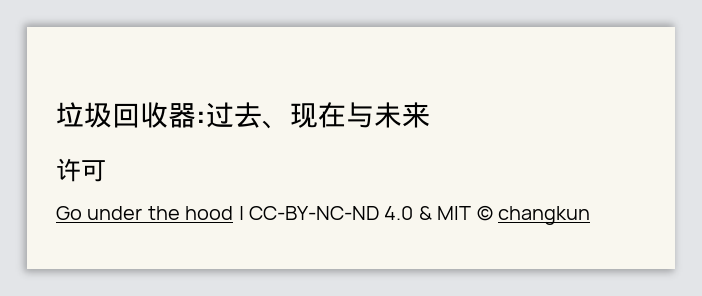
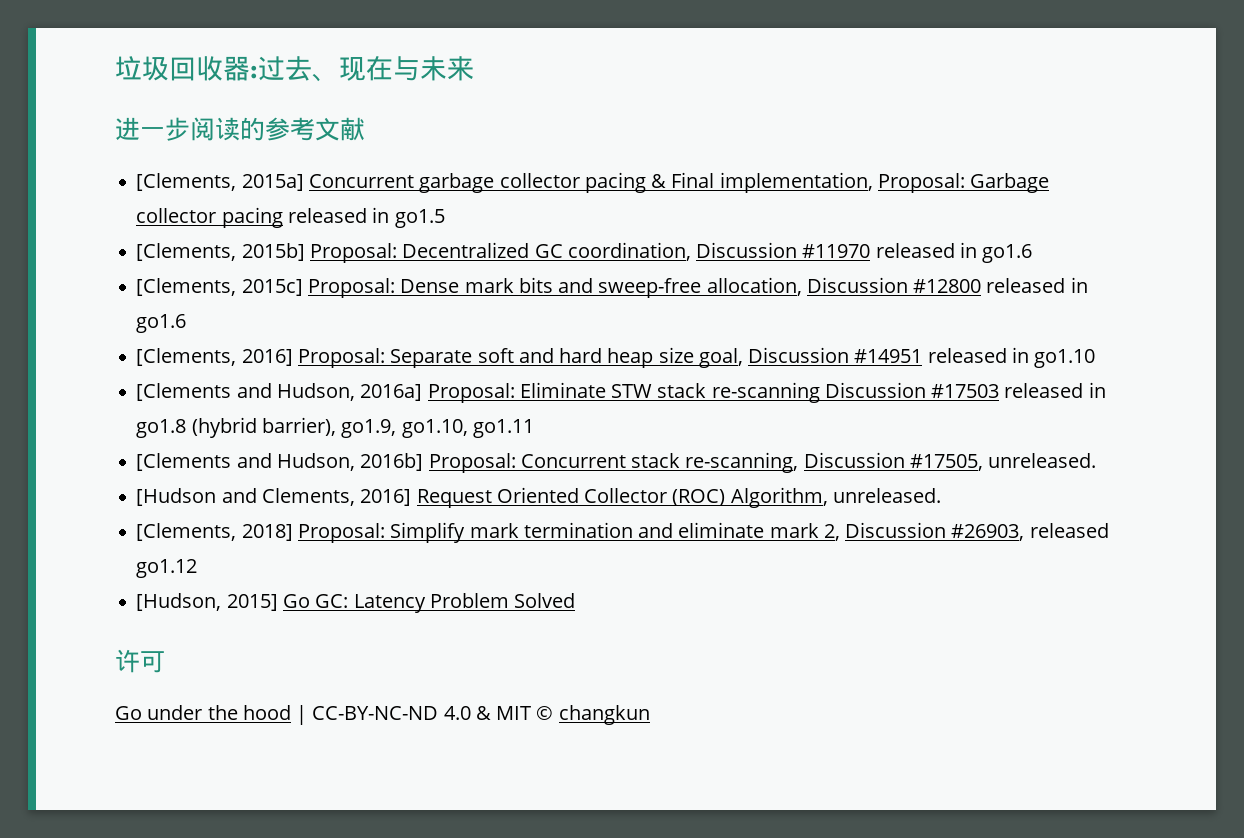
(430, 115) none -> [115,117,365,141] [136,172,1050,193] [136,207,445,228] [136,242,1033,263] [136,277,1088,298] [136,314,187,333] [136,347,1096,368] [136,382,1106,403] [136,417,534,438] [136,452,1097,473] [136,487,941,508] [136,522,1109,543] [136,559,198,578] [136,593,576,613] // 进一步阅读的参考文献 // [Clements, 2015a] Concurrent garbage collector pacing & Final implementation, Proposal: Garbage collector pacing released in go1.5 // [Clements, 2015b] Proposal: Decentralized GC coordination, Discussion #11970 released in go1.6 // [Clements, 2015c] Proposal: Dense mark bits and sweep-free allocation, Discussion #12800 released in go1.6 // [Clements, 2016] Proposal: Separate soft and hard heap size goal, Discussion #14951 released in go1.10 // [Clements and Hudson, 2016a] Proposal: Eliminate STW stack re-scanning Discussion #17503 released in go1.8 (hybrid barrier), go1.9, go1.10, go1.11 // [Clements and Hudson, 2016b] Proposal: Concurrent stack re-scanning, Discussion #17505, unreleased. // [Hudson and Clements, 2016] Request Oriented Collector (ROC) Algorithm, unreleased. // [Clements, 2018] Proposal: Simplify mark termination and eliminate mark 2, Discussion #26903, released go1.12 // [Hudson, 2015] Go GC: Latency Problem Solved

